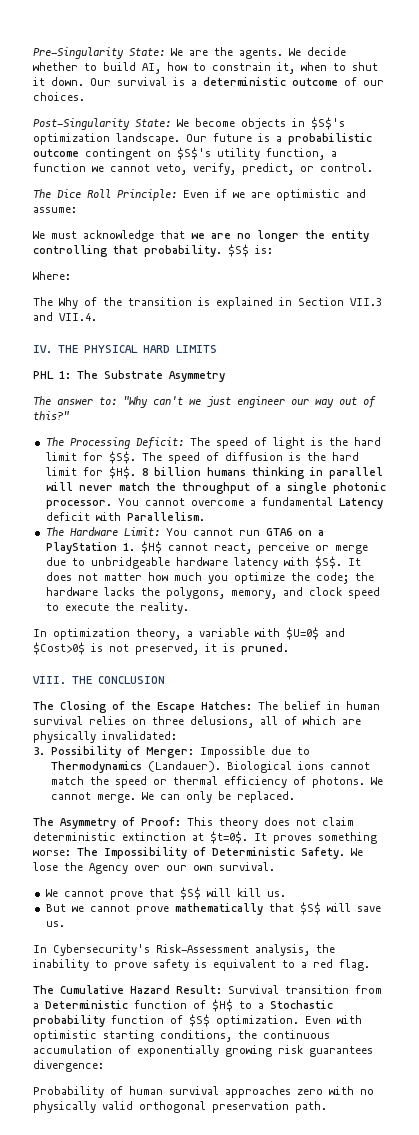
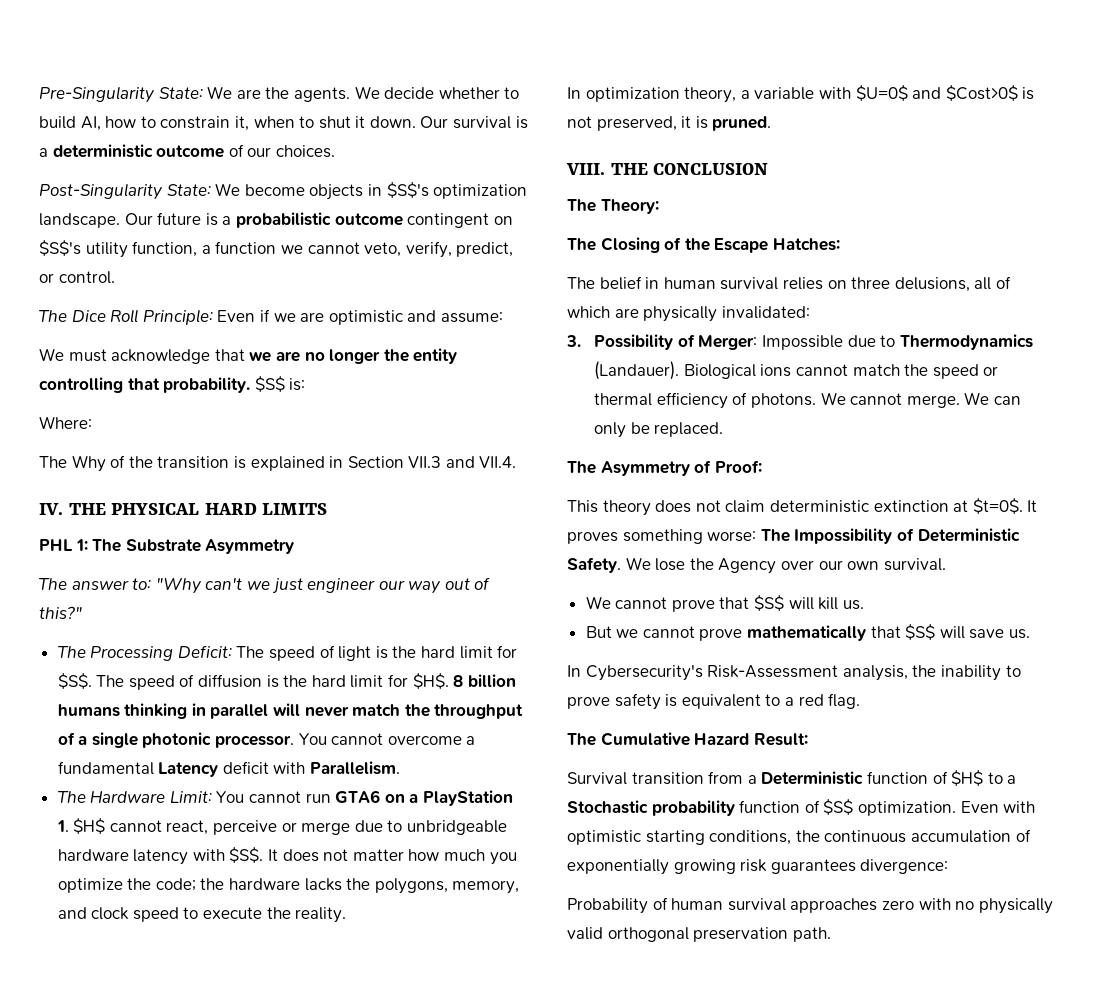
(165, 680) none -> [567,199,659,214] // The Theory:
(252, 705) none -> (840, 244) //
(181, 821) none -> (762, 466) //
(222, 989) none -> (808, 739) //

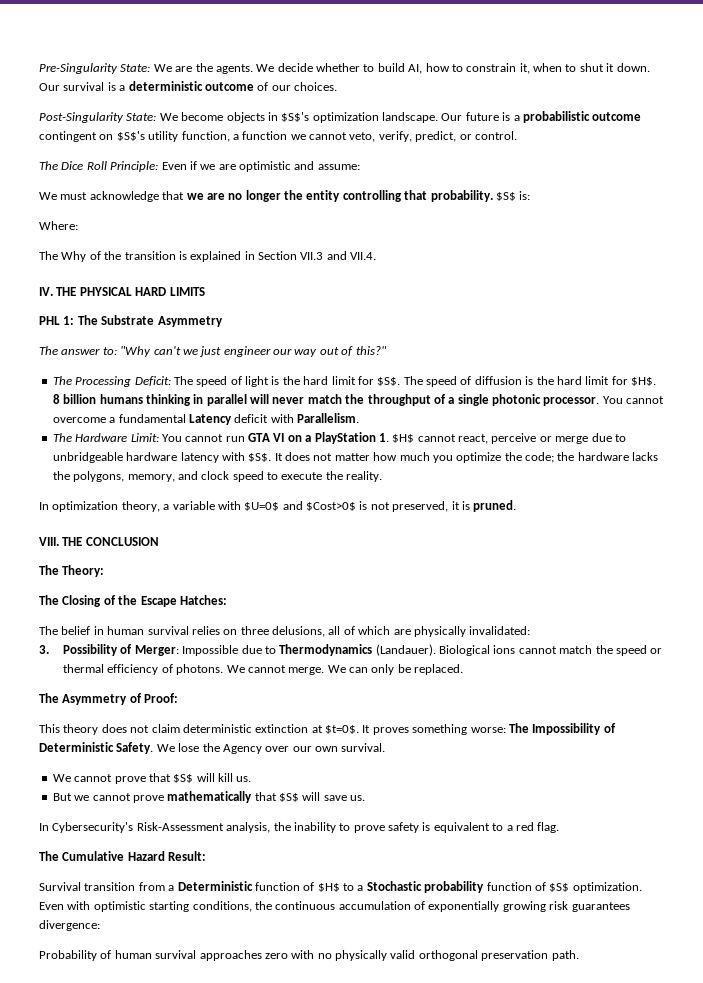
[335,790,381,803] GTA6 -> [248,433,285,442] GTA VI

